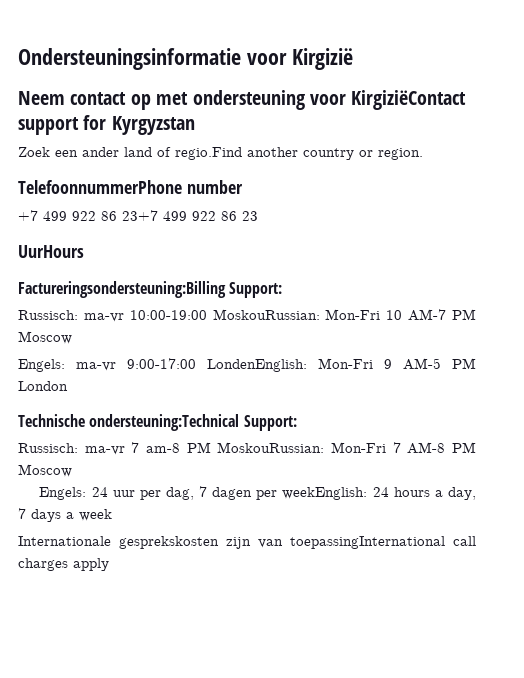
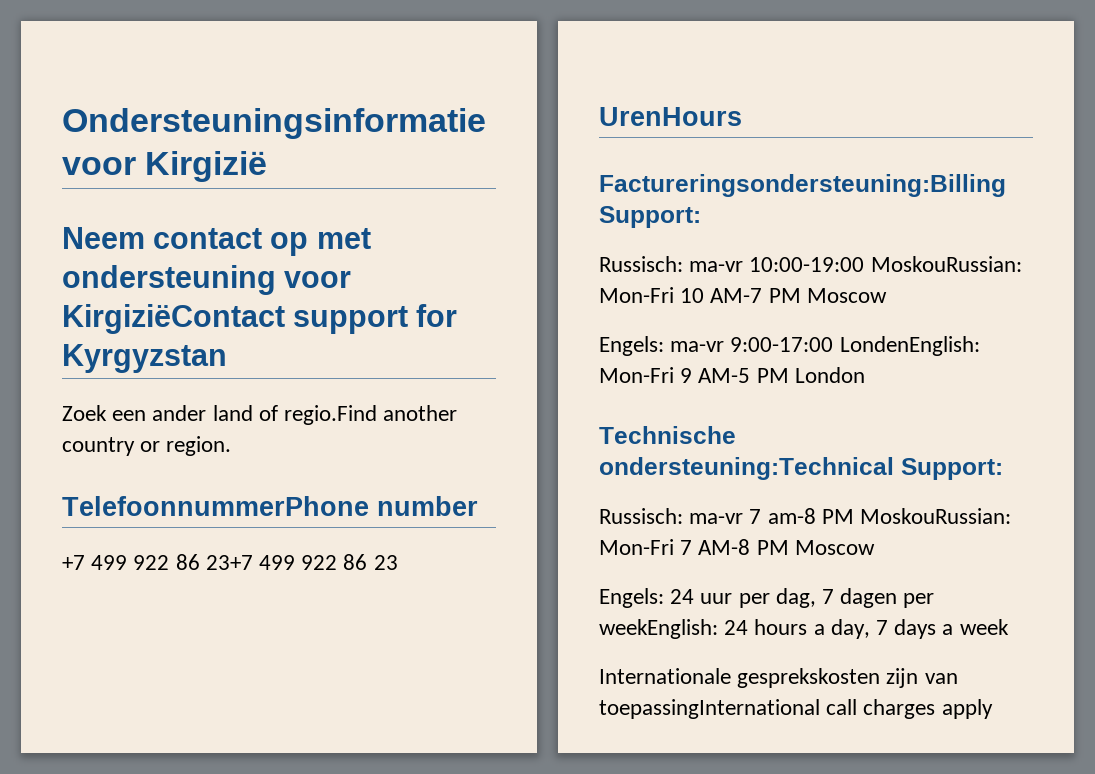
[18,245,84,258] UurHours -> [599,107,742,126] UrenHours

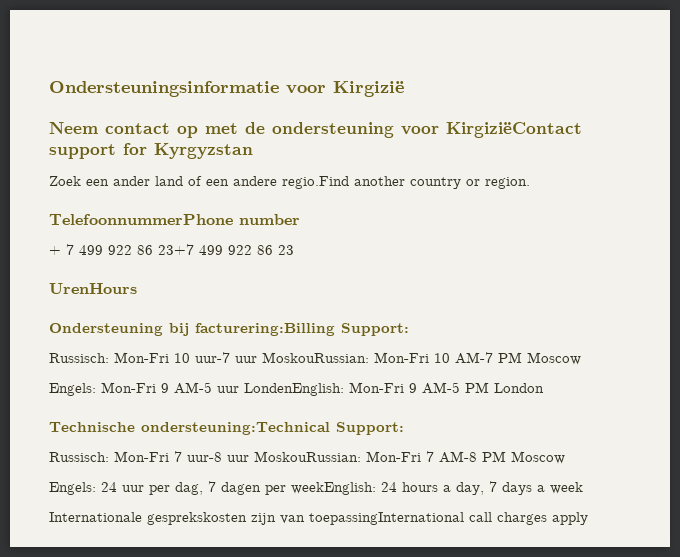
(371, 238) none -> [245,122,265,134] de
(278, 413) none -> [206,176,277,186] een andere
[62,555,85,570] +7 -> [49,244,74,255] + 7
[599,174,1006,197] [599,206,701,228] [599,256,865,272] Factureringsondersteuning:Billing Support: // Russisch: ma-vr 10:00-19:00 -> [49,323,409,336] [49,352,257,363] Ondersteuning bij facturering:Billing Support: // Russisch: Mon-Fri 10 uur-7 uur
[670,337,834,352] ma-vr 9:00-17:00 -> [101,382,239,394] Mon-Fri 9 AM-5 uur
[689,508,854,524] ma-vr 7 am-8 PM -> [114,451,249,462] Mon-Fri 7 uur-8 uur

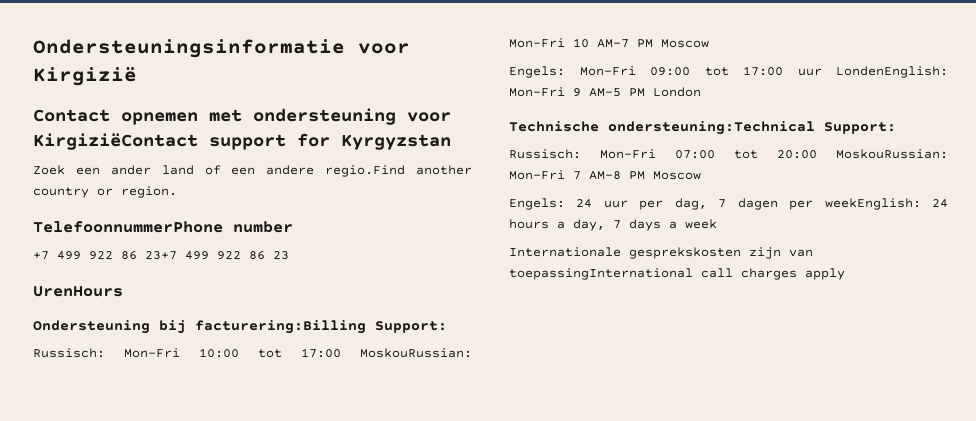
[49,122,265,138] Neem contact op met de -> [33,109,242,125] Contact opnemen met
[49,244,74,255] + 7 -> [33,251,49,260] +7
[174,352,257,363] 10 uur-7 uur -> [199,348,341,358] 10:00 tot 17:00
[161,382,212,394] 9 AM-5 -> [650,66,783,76] 09:00 tot 17:00
[174,451,249,462] 7 uur-8 uur -> [675,150,817,159] 07:00 tot 20:00

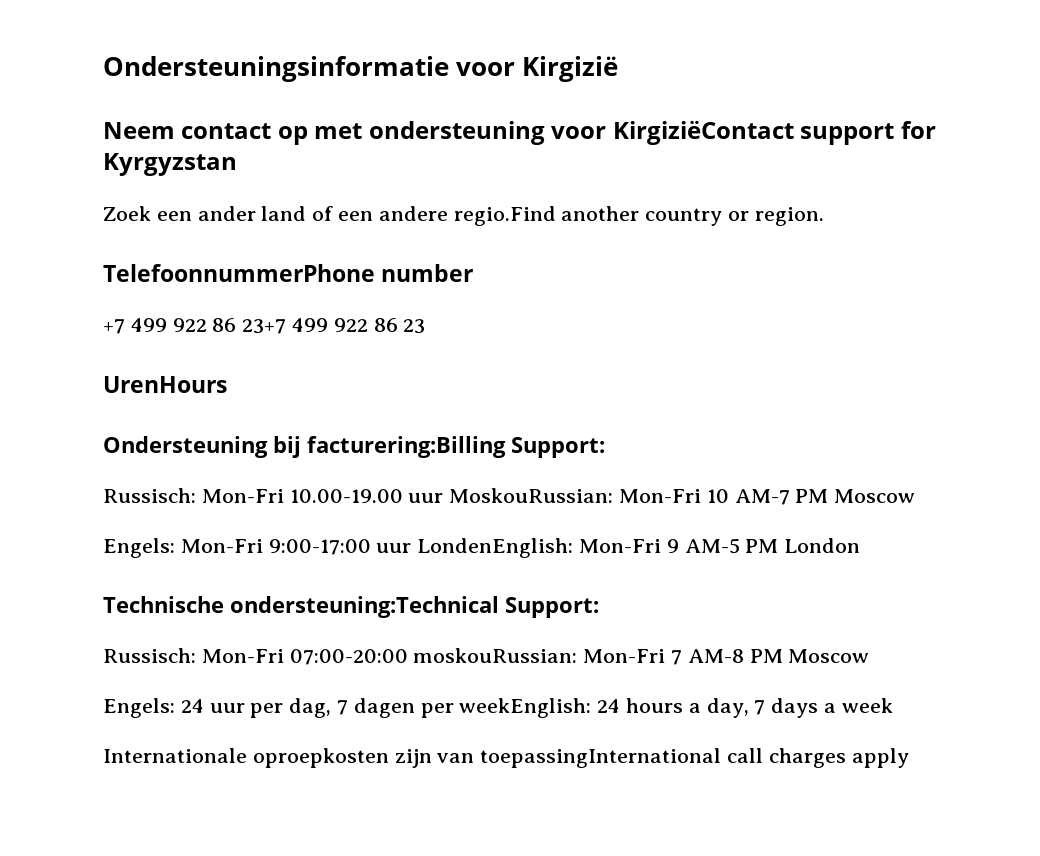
[33,109,198,125] Contact opnemen -> [103,122,308,145] Neem contact op
[199,348,341,358] 10:00 tot 17:00 -> [289,489,444,503] 10.00-19.00 uur
[650,66,783,76] 09:00 tot 17:00 -> [268,539,371,555] 9:00-17:00
[675,149,948,159] 07:00 tot 20:00 MoskouRussian: -> [289,648,578,665] 07:00-20:00 moskouRussian:
[629,247,741,259] gesprekskosten -> [252,748,389,768] oproepkosten

